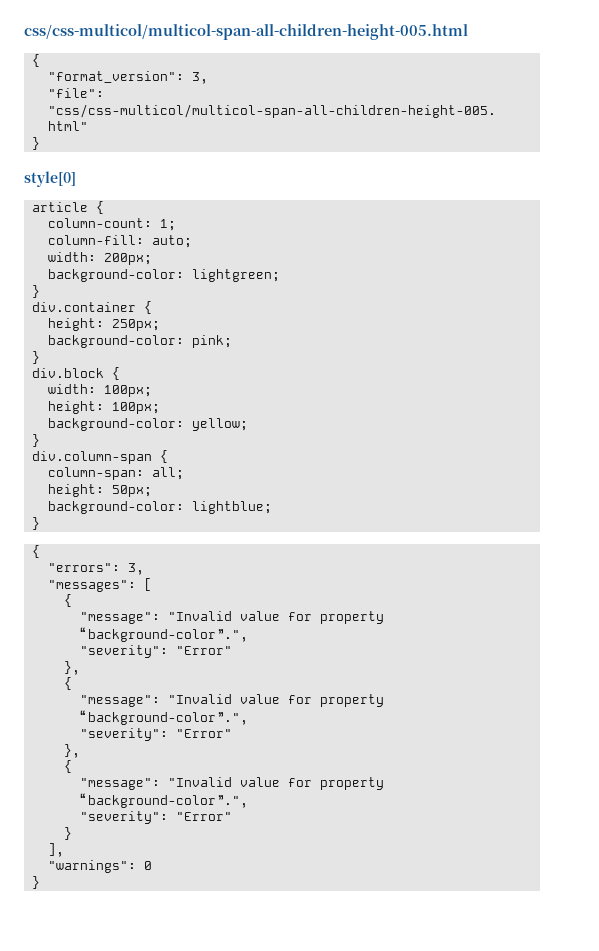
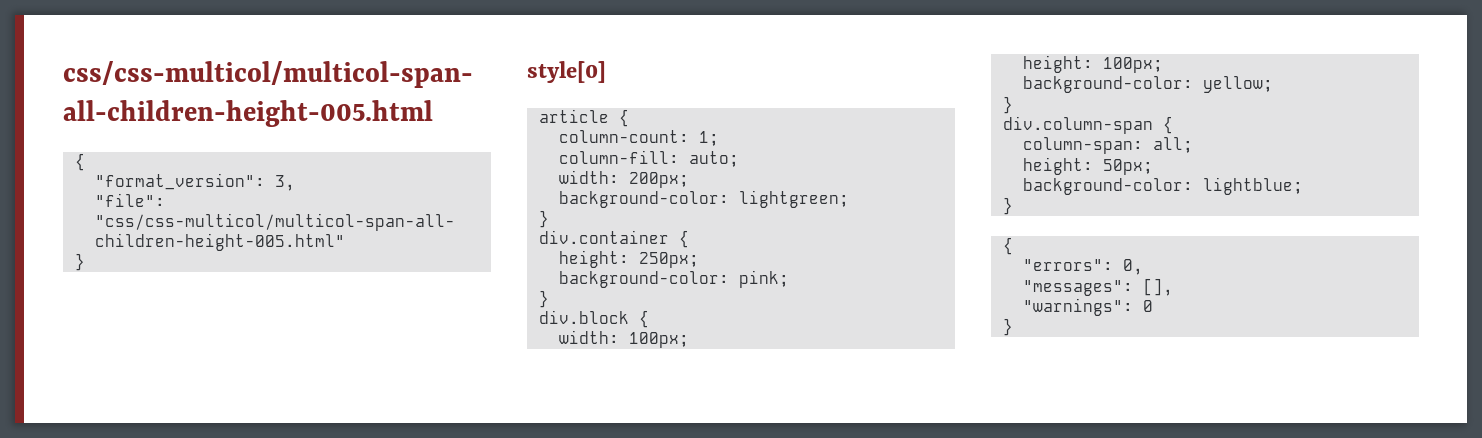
[127,563,144,575] 3, -> [1122,259,1143,275] 0,
[143,578,152,591] [63,594,72,607] [79,611,384,624] [79,627,248,642] [79,645,232,658] [63,661,80,675] [63,677,72,690] [79,694,384,707] [79,710,248,725] [79,728,232,741] [63,744,80,758] [63,760,72,773] [79,777,384,790] [79,793,248,808] [79,811,232,824] [63,827,72,840] [47,843,64,857] [ // { // "message": "Invalid value for property “background-color”.", // "severity": "Error" // }, // { // "message": "Invalid value for property “background-color”.", // "severity": "Error" // }, // { // "message": "Invalid value for property “background-color”.", // "severity": "Error" // } // ], -> [1142,278,1173,296] [],

